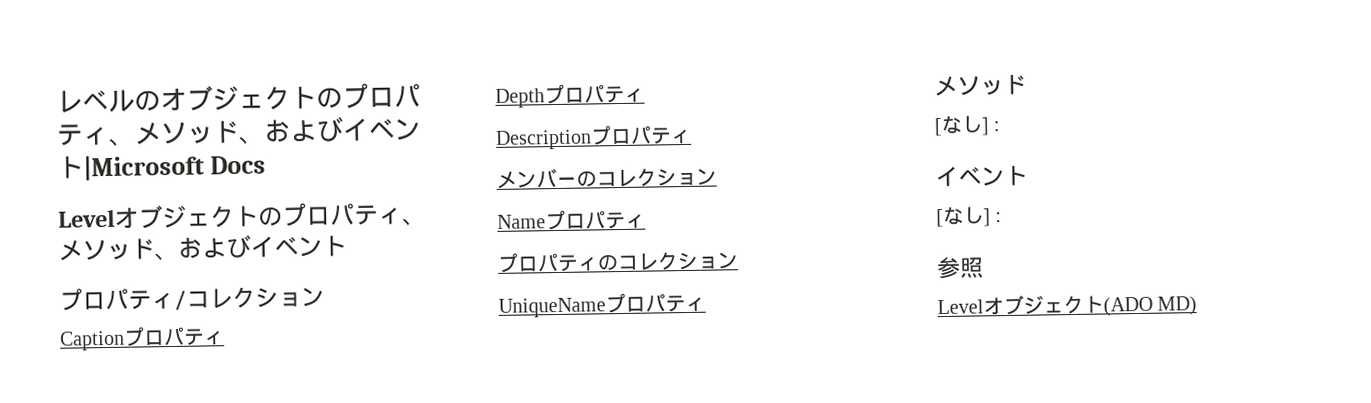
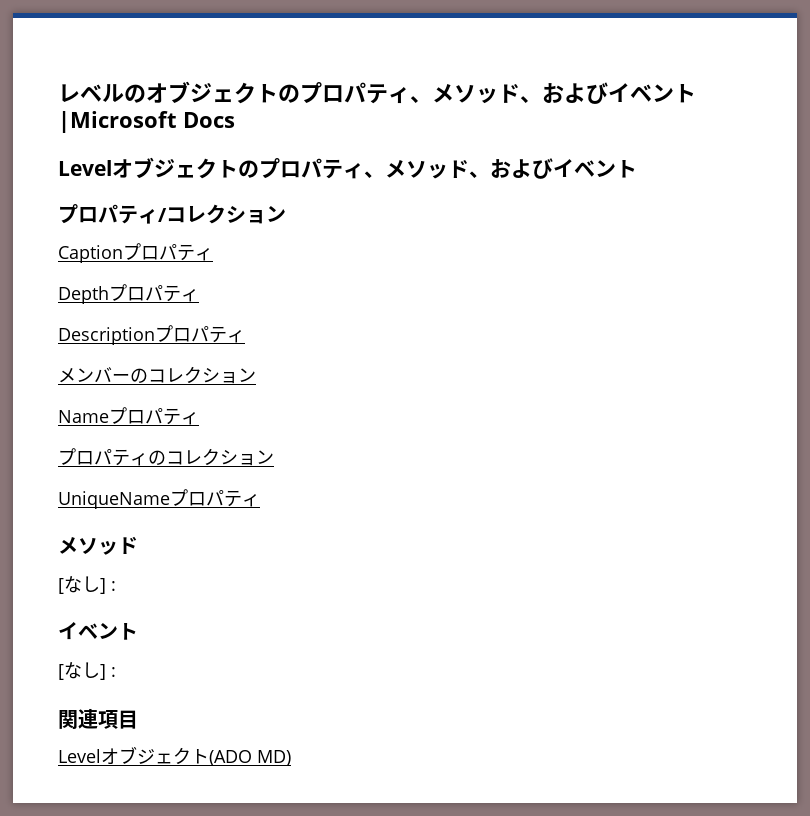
[936,256,984,280] 参照 -> [58,708,138,729] 関連項目

